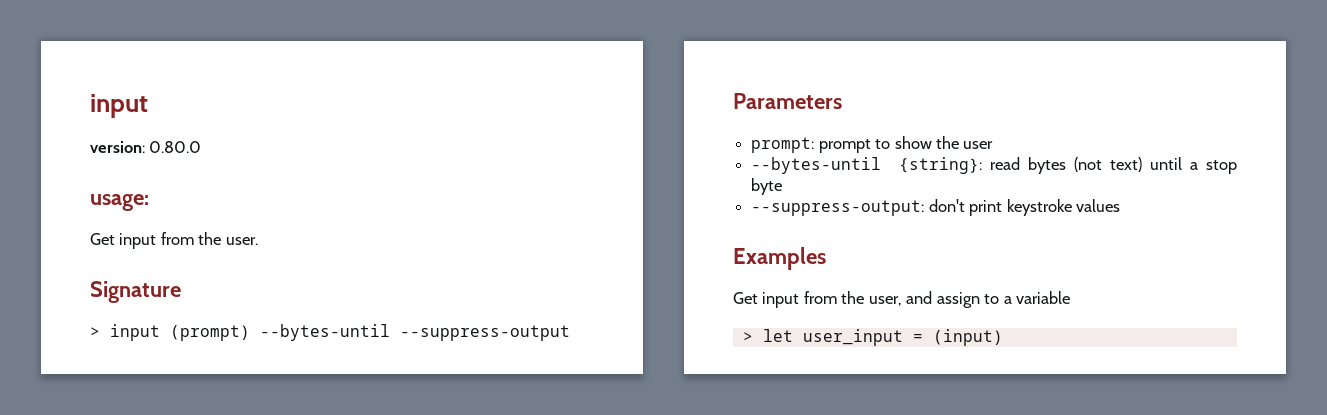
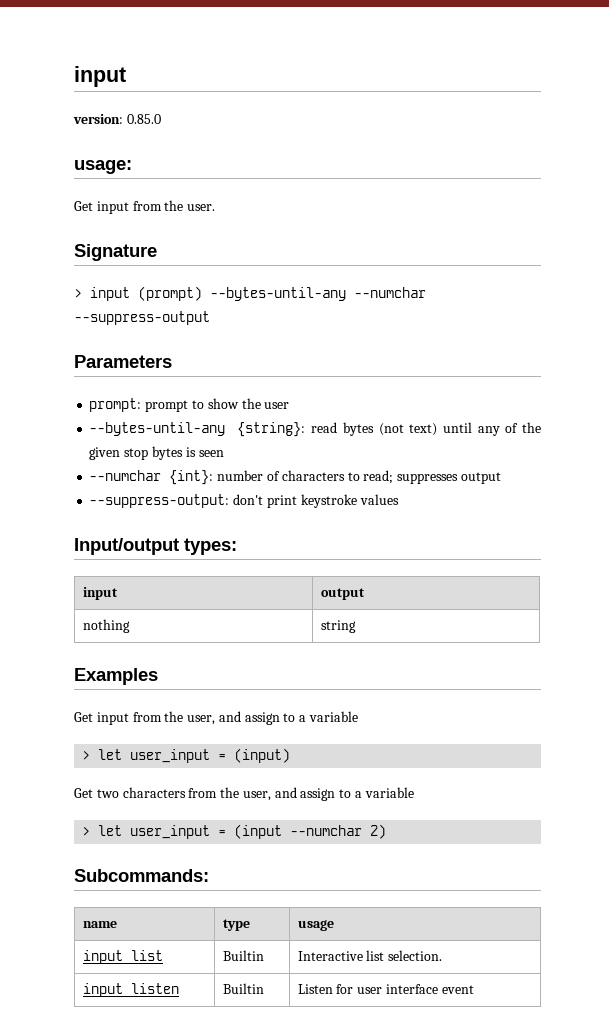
[149,141,202,153] 0.80.0 -> [126,114,161,124] 0.85.0
[260,324,390,341] --bytes-until -> [210,287,426,301] --bytes-until-any --numchar
[751,157,882,174] --bytes-until -> [89,422,226,436] --bytes-until-any
[1190,160,1237,174] [751,178,783,195] a stop byte -> [477,422,541,436] [89,446,224,460] [89,470,501,485] any of the given stop bytes is seen // --numchar {int}: number of characters to read; suppresses output
(1120, 205) none -> [74,538,237,555] [82,587,118,600] [320,588,365,600] [82,619,130,633] [320,620,356,633] // Input/output types: // input | output // nothing | string
(1003, 337) none -> [74,787,414,801] [82,824,387,839] [74,869,209,882] [82,921,117,928] [222,919,250,931] [297,920,334,931] [82,950,163,964] [222,950,264,961] [297,950,443,961] [82,983,179,997] [222,983,264,994] [297,984,474,994] // Get two characters from the user, and assign to a variable // > let user_input = (input --numchar 2) // Subcommands: // name | type | usage // input list | Builtin | Interactive list selection. // input listen | Builtin | Listen for user interface event

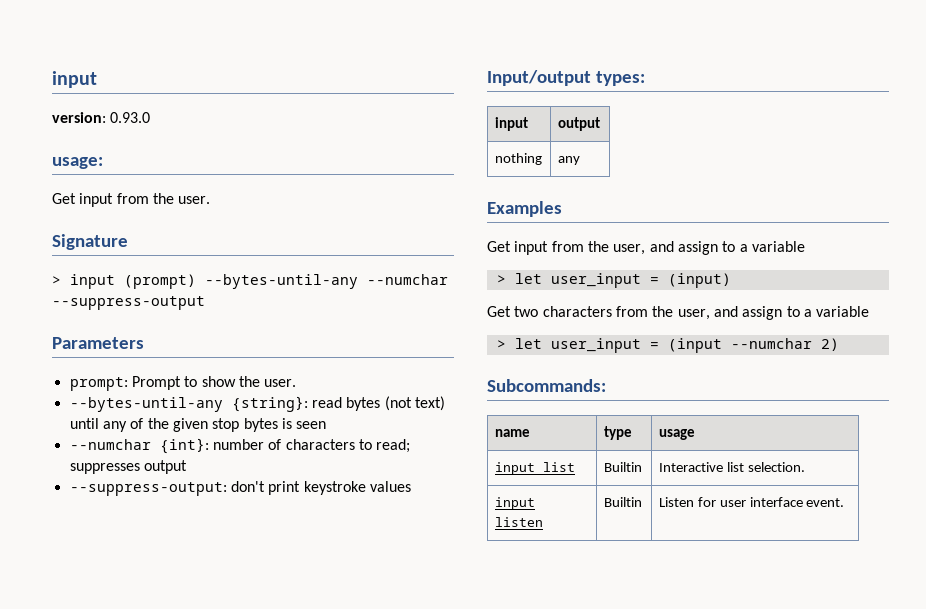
[126,114,161,124] 0.85.0 -> [110,112,151,123] 0.93.0
[145,400,189,412] prompt -> [131,376,181,390] Prompt
[264,402,290,409] user -> [264,379,297,387] user.
[320,620,356,633] string -> [557,156,580,165] any
[441,985,474,994] event -> [806,498,845,507] event.

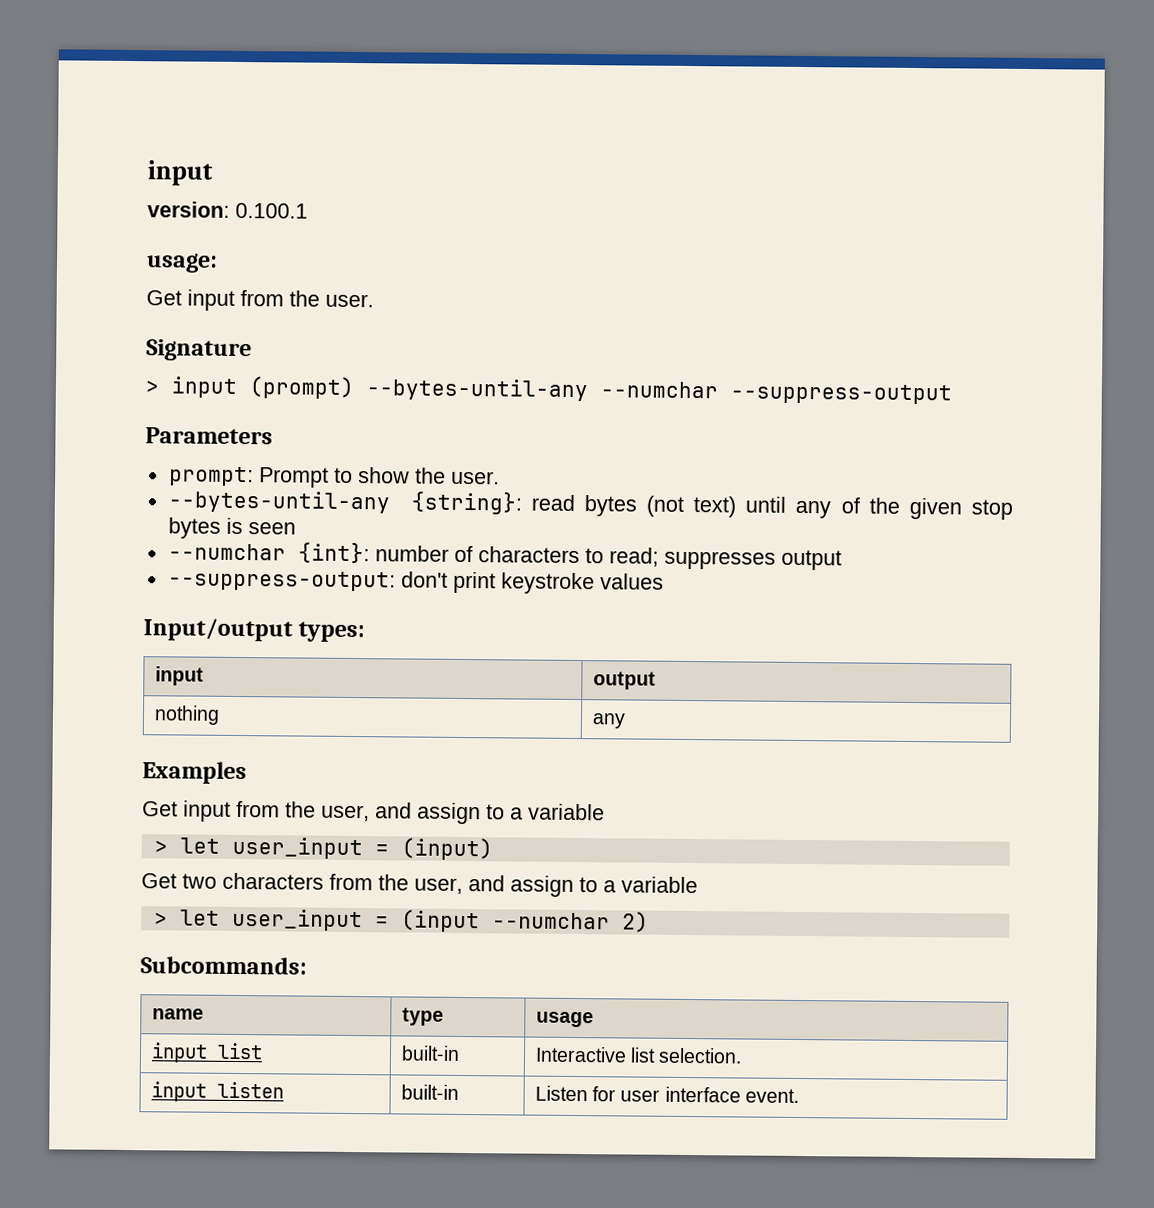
[110,112,151,123] 0.93.0 -> [235,202,308,219] 0.100.1
[603,462,642,472] Builtin -> [400,1045,460,1061] built-in
[603,497,642,507] Builtin -> [400,1084,459,1100] built-in

